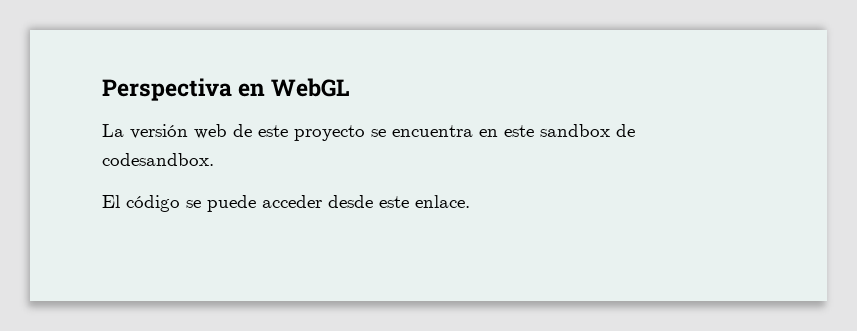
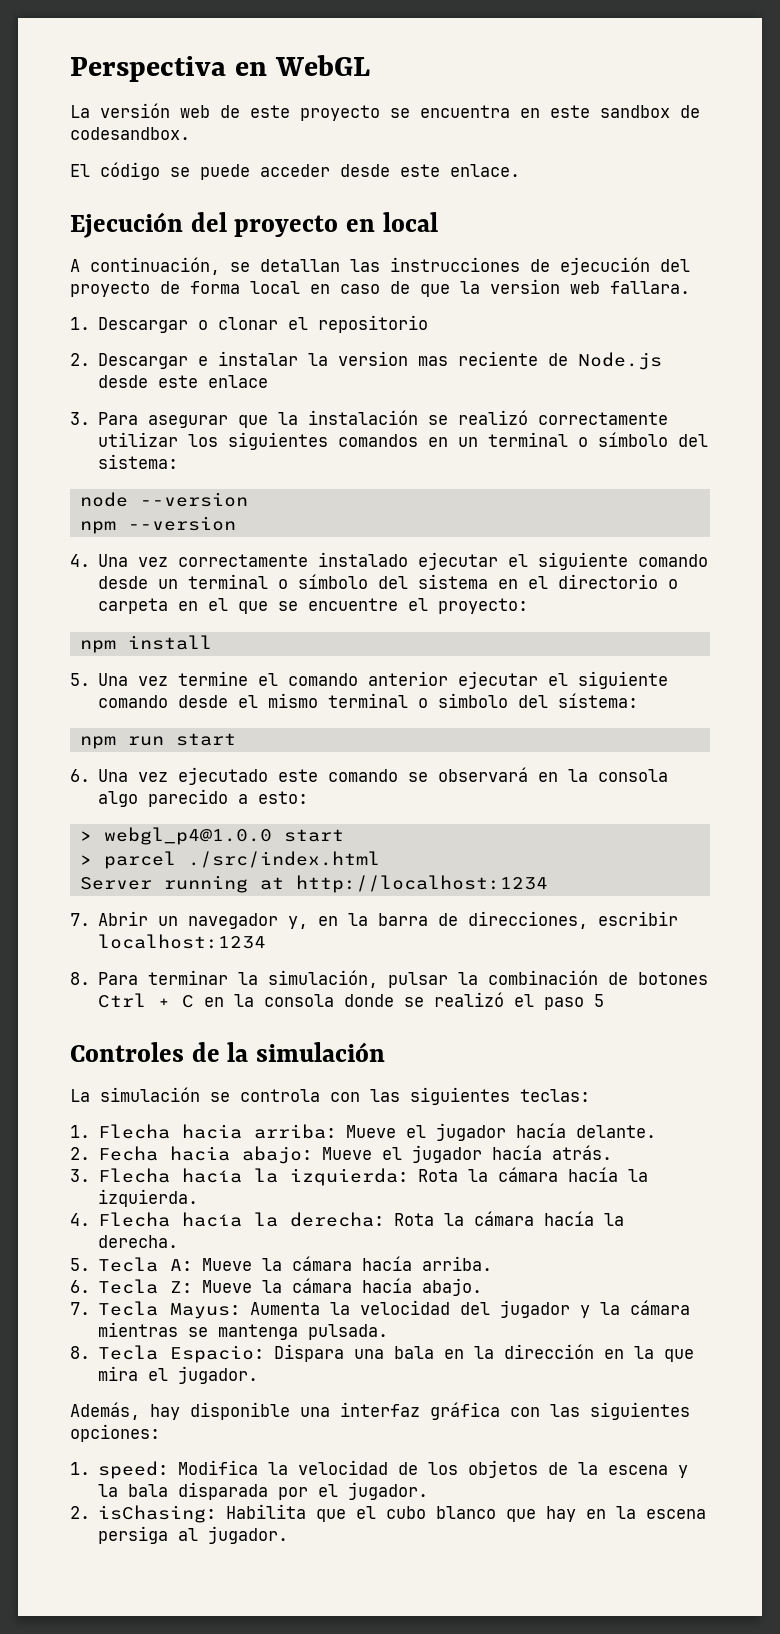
(470, 201) none -> [70,212,438,238] [70,257,690,275] [70,279,690,297] [70,315,429,333] [70,351,663,370] [98,375,269,388] [70,410,669,428] [98,432,709,450] [98,454,179,469] [79,492,248,507] [79,516,236,534] [70,552,709,570] [98,574,679,589] [98,598,529,614] [79,635,212,653] [70,671,669,689] [98,693,639,708] [79,733,236,749] [70,767,669,785] [98,789,309,807] [79,827,344,845] [79,851,380,869] [79,875,548,893] [70,911,679,929] [98,934,267,949] [70,970,709,988] [98,992,605,1010] [70,1042,386,1062] [70,1087,590,1105] [70,1123,657,1141] [70,1145,613,1164] [70,1167,649,1186] [98,1189,199,1207] [70,1211,625,1227] [98,1235,179,1248] [70,1256,493,1272] [70,1278,483,1296] [70,1300,691,1319] [98,1322,389,1340] [70,1344,695,1363] [98,1366,259,1384] [70,1402,690,1420] [70,1424,160,1442] [70,1460,689,1479] [98,1482,429,1500] [70,1504,707,1523] [98,1526,289,1544] // Ejecución del proyecto en local // A continuación, se detallan las instrucciones de ejecución del proyecto de forma local en caso de que la version web fallara. // 1. Descargar o clonar el repositorio // 2. Descargar e instalar la version mas reciente de Node.js desde este enlace // 3. Para asegurar que la instalación se realizó correctamente utilizar los siguientes comandos en un terminal o símbolo del sistema: // node --version // npm --version // 4. Una vez correctamente instalado ejecutar el siguiente comando desde un terminal o símbolo del sistema en el directorio o carpeta en el que se encuentre el proyecto: // npm install // 5. Una vez termine el comando anterior ejecutar el siguiente comando desde el mismo terminal o simbolo del sístema: // npm run start // 6. Una vez ejecutado este comando se observará en la consola algo parecido a esto: // > webgl_p4@1.0.0 start // > parcel ./src/index.html // Server running at http://localhost:1234 // 7. Abrir un navegador y, en la barra de direcciones, escribir localhost:1234 // 8. Para terminar la simulación, pulsar la combinación de botones Ctrl + C en la consola donde se realizó el paso 5 // Controles de la simulación // La simulación se controla con las siguientes teclas: // 1. Flecha hacia arriba: Mueve el jugador hacía delante. // 2. Fecha hacia abajo: Mueve el jugador hacía atrás. // 3. Flecha hacía la izquierda: Rota la cámara hacía la izquierda. // 4. Flecha hacía la derecha: Rota la cámara hacía la derecha. // 5. Tecla A: Mueve la cámara hacía arriba. // 6. Tecla Z: Mueve la cámara hacía abajo. // 7. Tecla Mayus: Aumenta la velocidad del jugador y la cámara mientras se mantenga pulsada. // 8. Tecla Espacio: Dispara una bala en la dirección en la que mira el jugador. // Además, hay disponible una interfaz gráfica con las siguientes opciones: // 1. speed: Modifica la velocidad de los objetos de la escena y la bala disparada por el jugador. // 2. isChasing: Habilita que el cubo blanco que hay en la escena persiga al jugador.

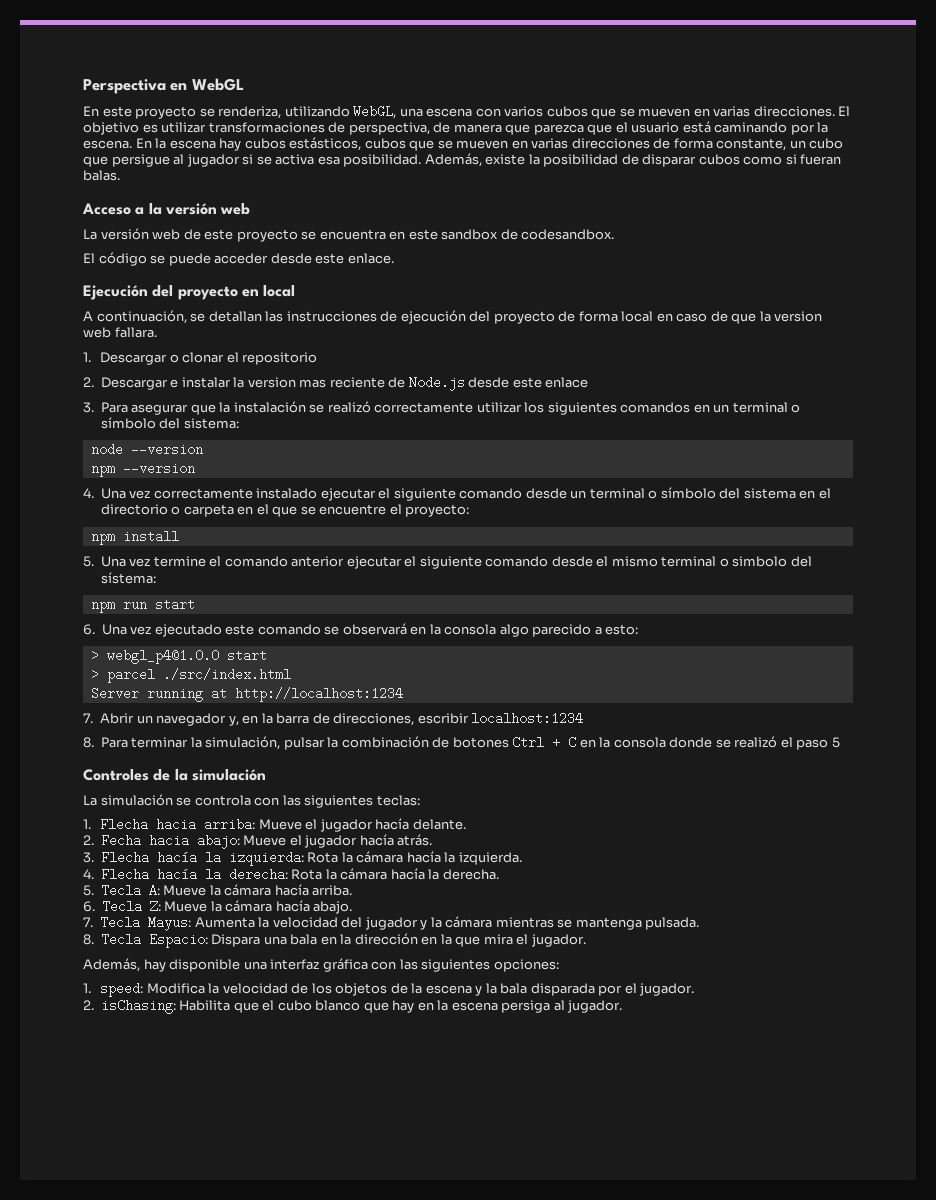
(370, 65) none -> [83,105,851,119] [83,121,829,135] [83,137,844,151] [83,153,842,167] [83,170,120,181] [82,203,251,215] // En este proyecto se renderiza, utilizando WebGL, una escena con varios cubos que se mueven en varias direcciones. El objetivo es utilizar transformaciones de perspectiva, de manera que parezca que el usuario está caminando por la escena. En la escena hay cubos estásticos, cubos que se mueven en varias direcciones de forma constante, un cubo que persigue al jugador si se activa esa posibilidad. Además, existe la posibilidad de disparar cubos como si fueran balas. // Acceso a la versión web

